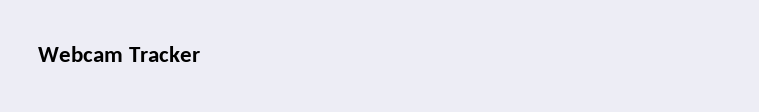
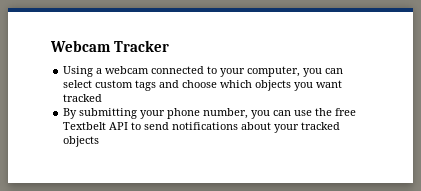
(201, 54) none -> [63,66,344,77] [63,80,343,91] [63,94,103,102] [63,108,357,119] [63,122,341,133] [63,136,100,147] // Using a webcam connected to your computer, you can select custom tags and choose which objects you want tracked // By submitting your phone number, you can use the free Textbelt API to send notifications about your tracked objects

